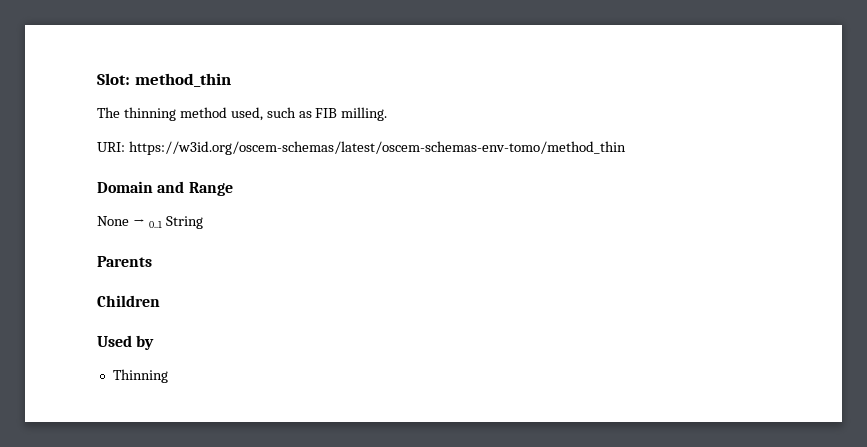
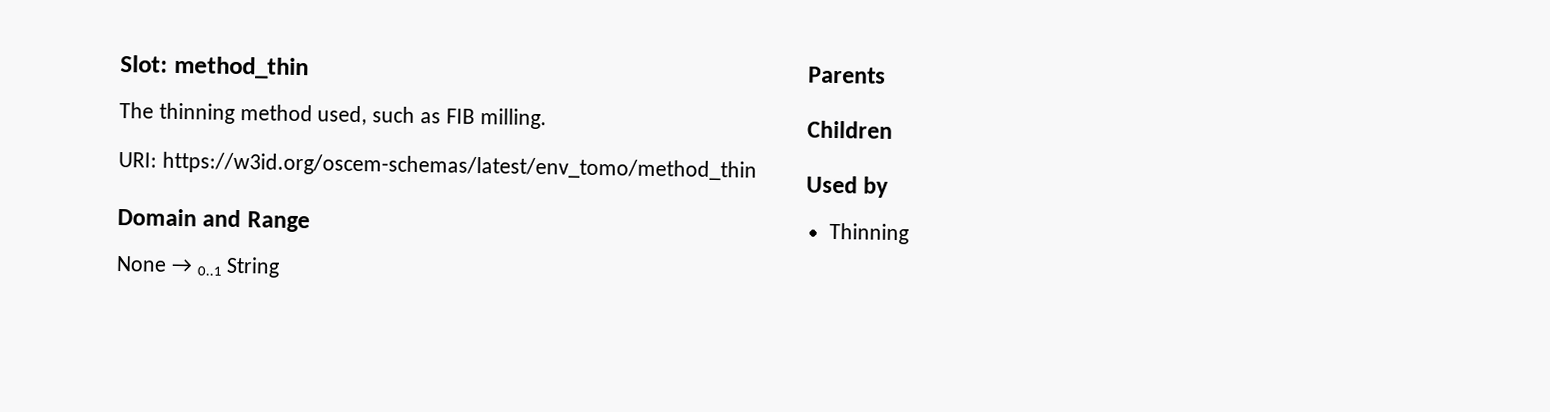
[128,141,626,155] https://w3id.org/oscem-schemas/latest/oscem-schemas-env-tomo/method_thin -> [161,151,757,182] https://w3id.org/oscem-schemas/latest/env_tomo/method_thin

